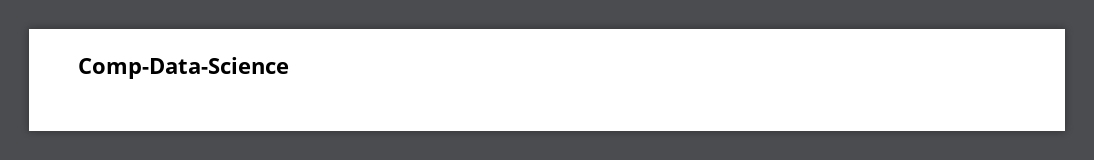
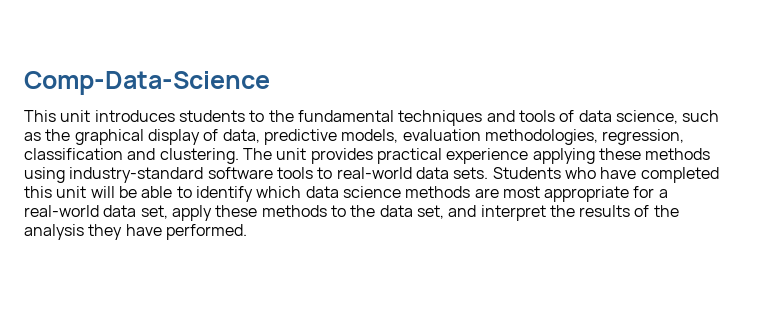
(289, 68) none -> [24,110,720,126] [24,129,685,145] [24,148,711,164] [24,167,719,183] [24,186,668,202] [24,205,679,221] [24,224,247,240] // This unit introduces students to the fundamental techniques and tools of data science, such as the graphical display of data, predictive models, evaluation methodologies, regression, classification and clustering. The unit provides practical experience applying these methods using industry-standard software tools to real-world data sets. Students who have completed this unit will be able to identify which data science methods are most appropriate for a real-world data set, apply these methods to the data set, and interpret the results of the analysis they have performed.

